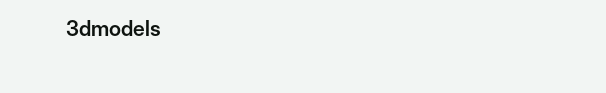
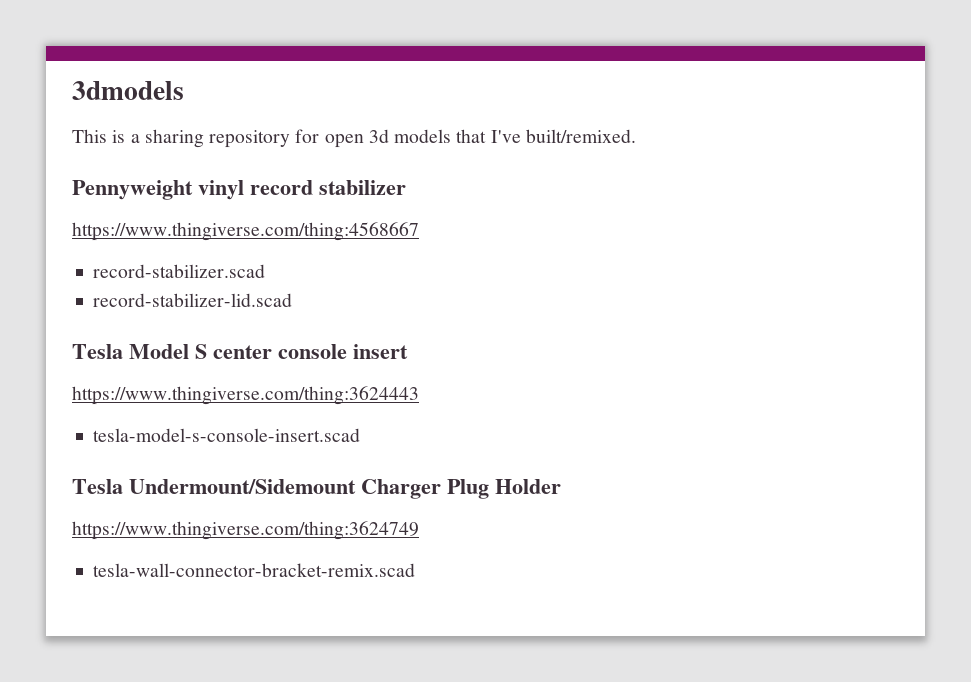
(161, 28) none -> [72,129,636,148] [72,180,406,200] [72,222,419,241] [93,264,266,278] [93,293,293,307] [72,344,408,359] [72,386,419,405] [93,428,361,442] [72,479,561,499] [72,521,419,540] [93,563,416,577] // This is a sharing repository for open 3d models that I've built/remixed. // Pennyweight vinyl record stabilizer // https://www.thingiverse.com/thing:4568667 // record-stabilizer.scad // record-stabilizer-lid.scad // Tesla Model S center console insert // https://www.thingiverse.com/thing:3624443 // tesla-model-s-console-insert.scad // Tesla Undermount/Sidemount Charger Plug Holder // https://www.thingiverse.com/thing:3624749 // tesla-wall-connector-bracket-remix.scad

